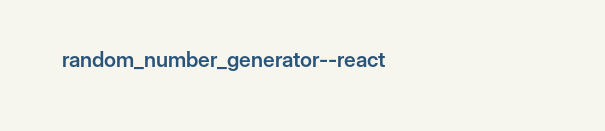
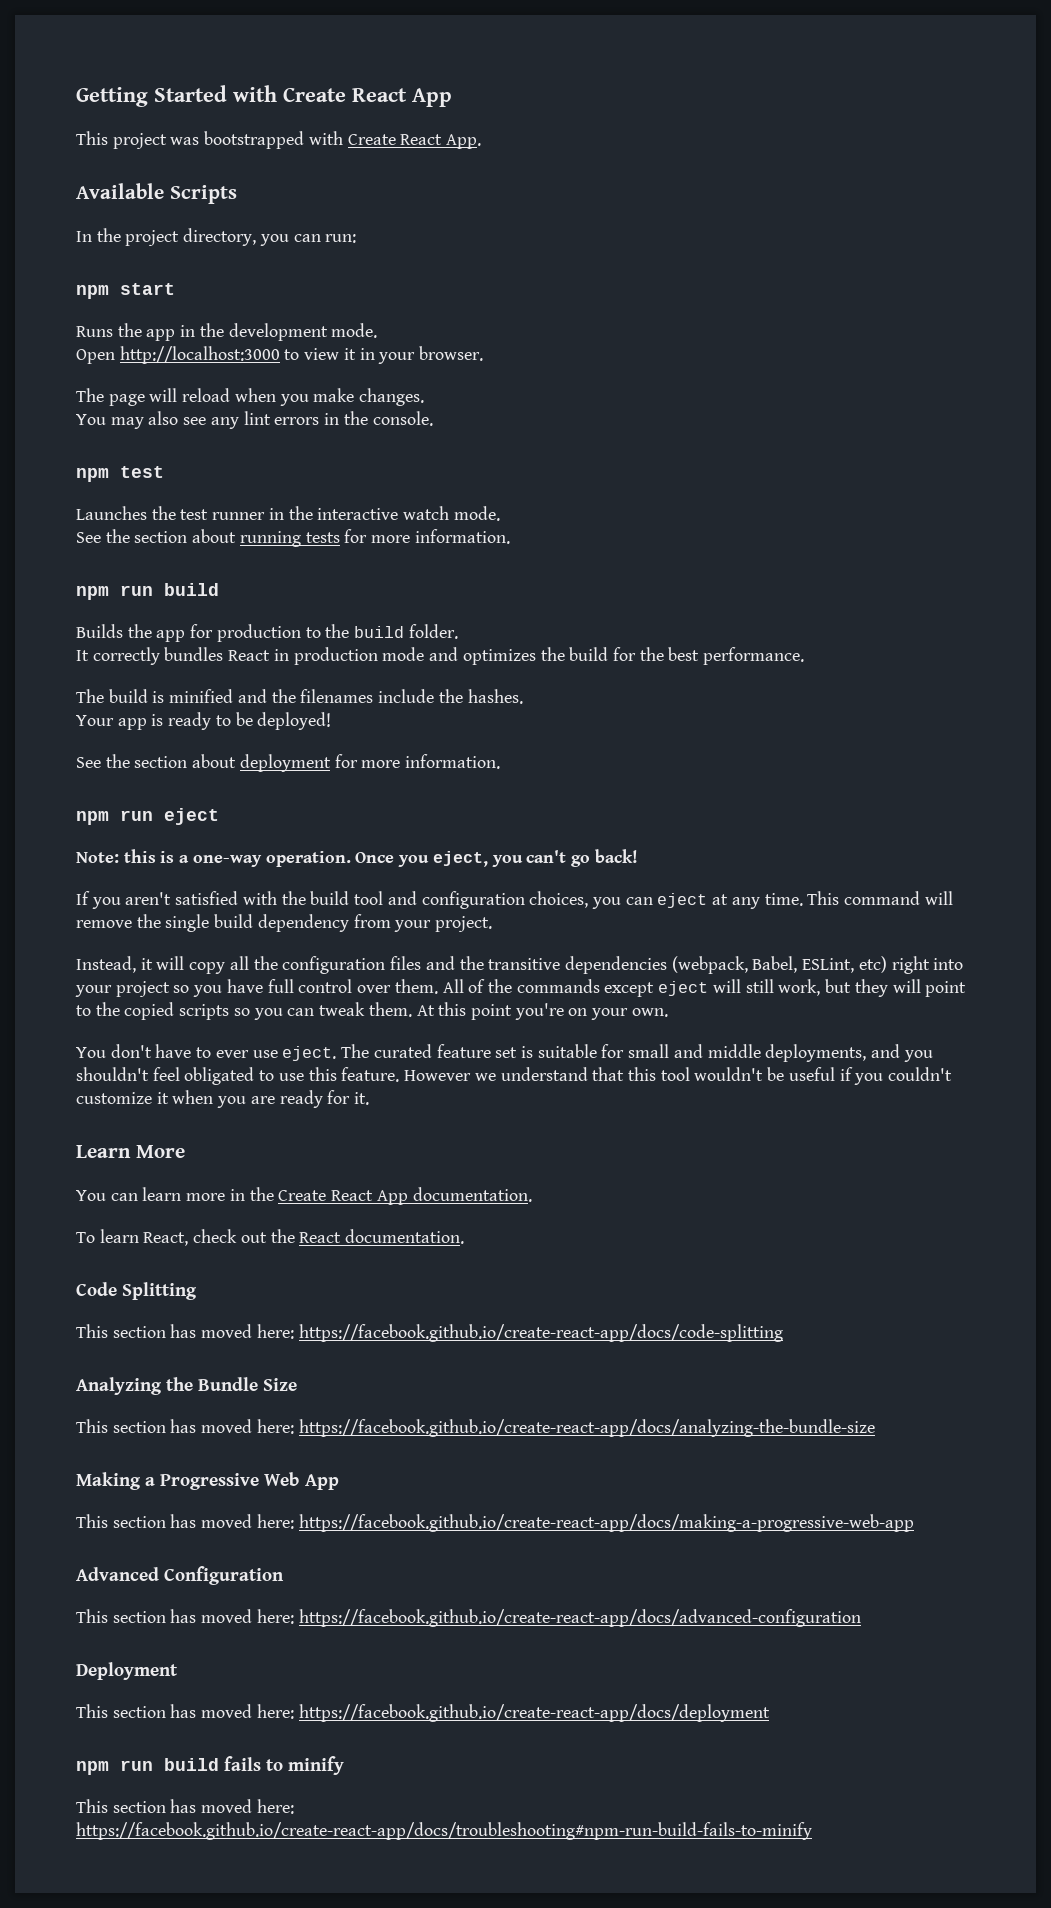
[62,51,385,71] random_number_generator--react -> [76,85,452,107] [76,131,482,149] [76,183,237,204] [76,228,357,246] [76,283,175,299] [76,323,378,341] [76,346,484,364] [76,388,425,406] [76,411,433,429] [76,466,164,482] [76,506,500,521] [76,529,510,547] [76,583,219,600] [76,624,458,642] [76,647,805,665] [76,689,523,704] [76,712,332,730] [76,754,501,772] [76,808,219,825] [76,849,638,867] [76,891,953,909] [76,914,493,932] [76,956,964,974] [75,979,967,997] [76,1002,668,1020] [76,1044,933,1062] [76,1067,953,1085] [76,1090,370,1108] [76,1145,185,1158] [76,1187,532,1205] [76,1229,465,1246] [76,1282,198,1300] [76,1324,783,1342] [76,1377,298,1395] [76,1419,875,1437] [76,1472,339,1490] [76,1514,914,1532] [76,1566,285,1585] [76,1609,861,1627] [76,1662,178,1680] [76,1704,770,1722] [76,1756,345,1775] [76,1799,294,1814] [76,1822,812,1840] Getting Started with Create React App // This project was bootstrapped with Create React App. // Available Scripts // In the project directory, you can run: // npm start // Runs the app in the development mode. // Open http://localhost:3000 to view it in your browser. // The page will reload when you make changes. // You may also see any lint errors in the console. // npm test // Launches the test runner in the interactive watch mode. // See the section about running tests for more information. // npm run build // Builds the app for production to the build folder. // It correctly bundles React in production mode and optimizes the build for the best performance. // The build is minified and the filenames include the hashes. // Your app is ready to be deployed! // See the section about deployment for more information. // npm run eject // Note: this is a one-way operation. Once you eject, you can't go back! // If you aren't satisfied with the build tool and configuration choices, you can eject at any time. This command will remove the single build dependency from your project. // Instead, it will copy all the configuration files and the transitive dependencies (webpack, Babel, ESLint, etc) right into your project so you have full control over them. All of the commands except eject will still work, but they will point to the copied scripts so you can tweak them. At this point you're on your own. // You don't have to ever use eject. The curated feature set is suitable for small and middle deployments, and you shouldn't feel obligated to use this feature. However we understand that this tool wouldn't be useful if you couldn't customize it when you are ready for it. // Learn More // You can learn more in the Create React App documentation. // To learn React, check out the React documentation. // Code Splitting // This section has moved here: https://facebook.github.io/create-react-app/docs/code-splitting // Analyzing the Bundle Size // This section has moved here: https://facebook.github.io/create-react-app/docs/analyzing-the-bundle-size // Making a Progressive Web App // This section has moved here: https://facebook.github.io/create-react-app/docs/making-a-progressive-web-app // Advanced Configuration // This section has moved here: https://facebook.github.io/create-react-app/docs/advanced-configuration // Deployment // This section has moved here: https://facebook.github.io/create-react-app/docs/deployment // npm run build fails to minify // This section has moved here: https://facebook.github.io/create-react-app/docs/troubleshooting#npm-run-build-fails-to-minify

